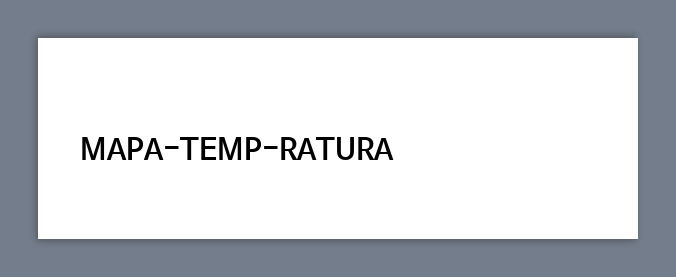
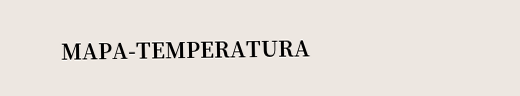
[80,137,394,160] MAPA-TEMP-RATURA -> [60,40,311,60] MAPA-TEMPERATURA

